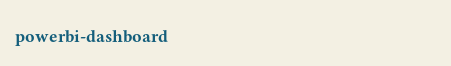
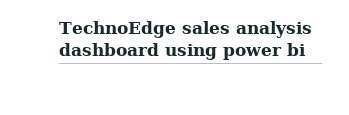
[15,30,168,46] powerbi-dashboard -> [59,21,312,38] [59,43,306,60] TechnoEdge sales analysis dashboard using power bi

